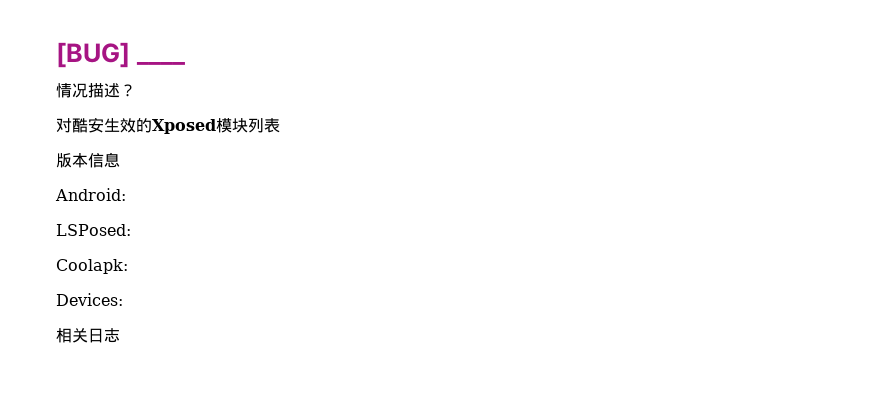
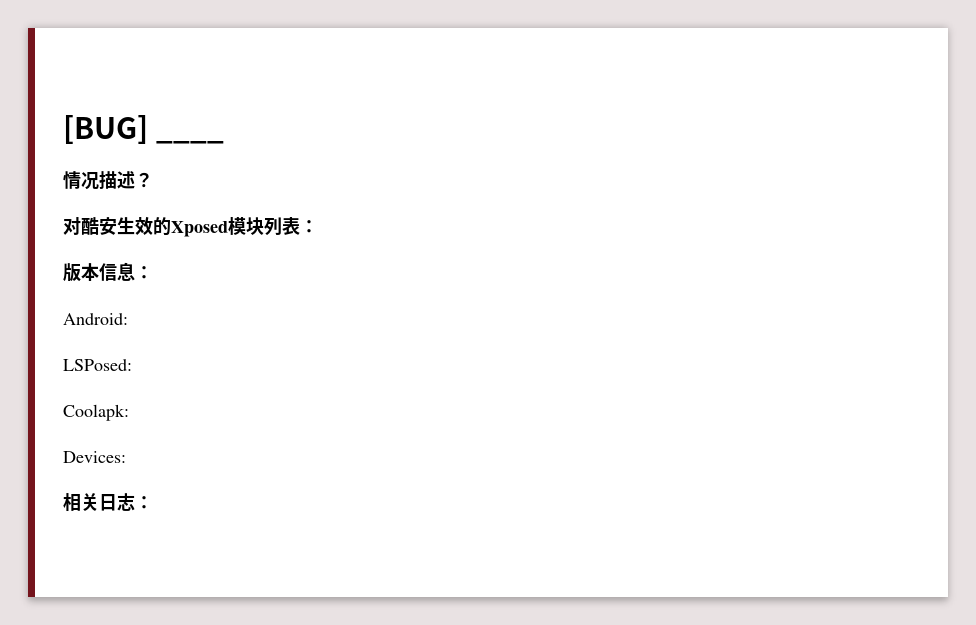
(280, 125) none -> [300,220,318,233] ：
(120, 160) none -> [135,266,153,279] ：
(120, 335) none -> [135,496,153,509] ：

